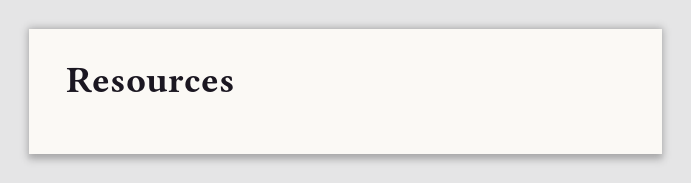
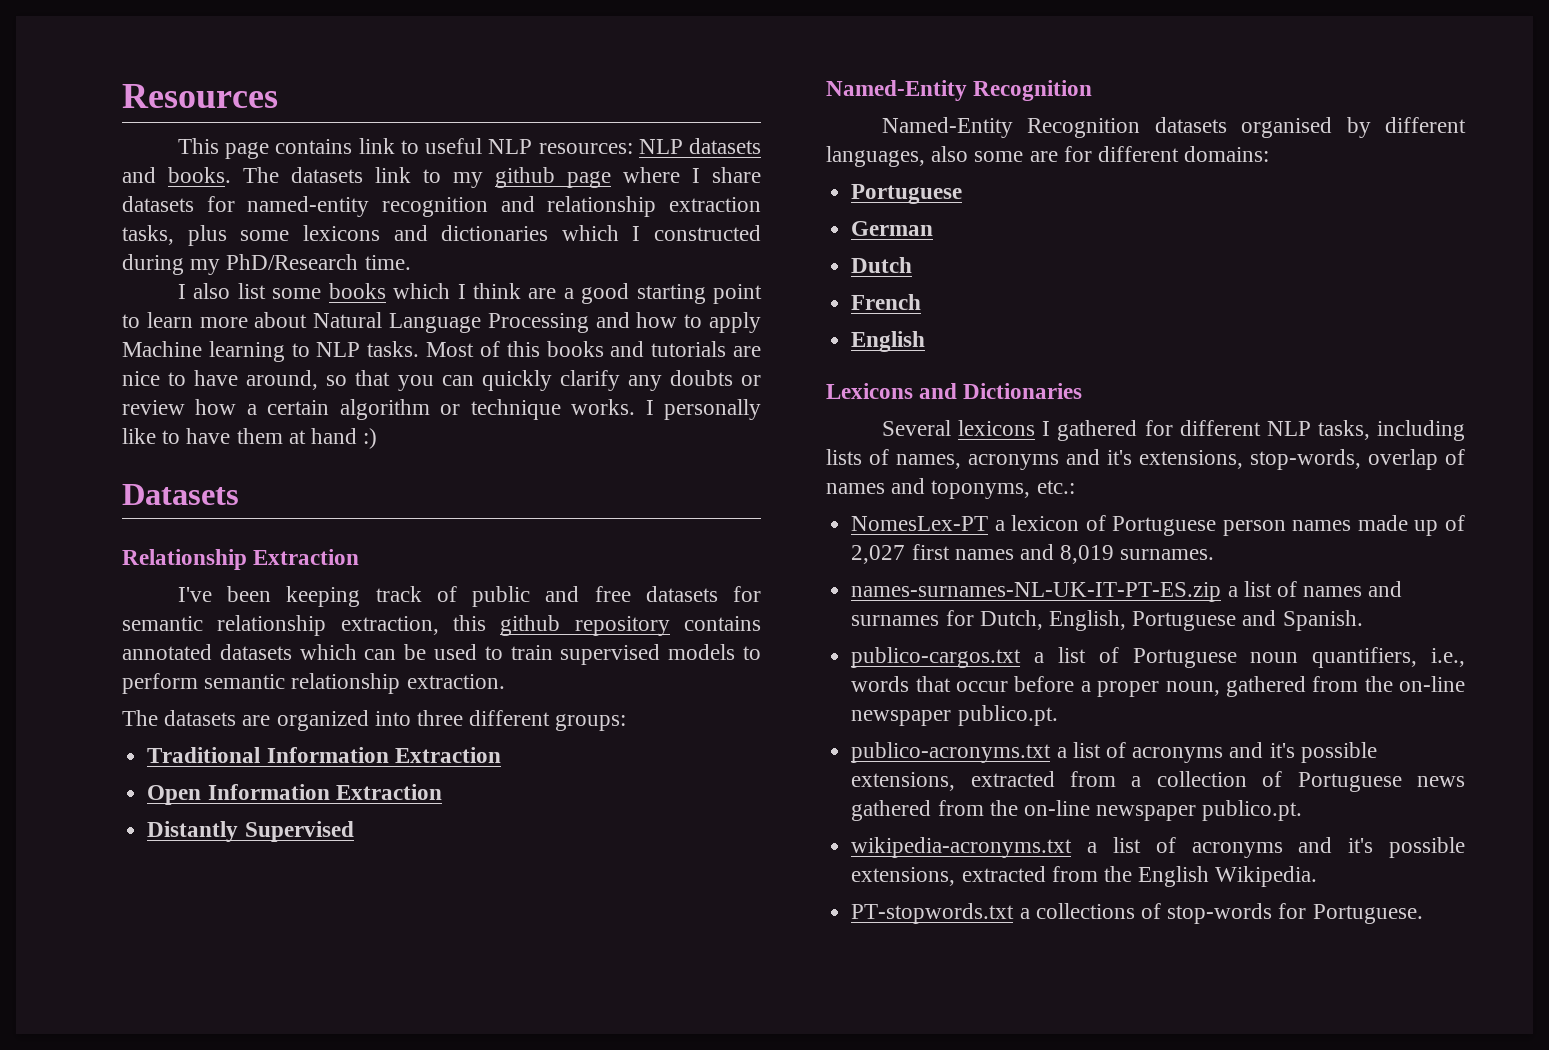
(235, 80) none -> [178,138,762,159] [122,167,761,188] [122,196,761,217] [122,225,761,246] [122,254,411,275] [178,283,762,304] [122,312,761,333] [122,341,761,362] [122,370,761,391] [122,399,761,420] [122,428,378,449] [122,484,239,505] [122,549,360,570] [178,586,761,607] [122,615,761,636] [122,644,761,665] [122,673,505,694] [122,710,627,731] [147,747,501,763] [147,784,442,805] [147,821,354,842] [826,80,1093,101] [882,117,1466,138] [826,146,1270,167] [851,184,963,204] [851,221,934,236] [851,257,913,273] [851,294,922,310] [851,331,926,352] [826,383,1083,399] [882,420,1465,441] [826,449,1465,470] [826,478,1075,499] [851,515,1465,536] [851,544,1215,564] [851,581,1403,602] [851,610,1363,631] [851,647,1465,668] [851,676,1465,697] [851,705,1058,726] [851,742,1377,763] [851,771,1465,792] [851,800,1303,821] [851,837,1465,858] [851,866,1318,887] [851,903,1423,924] // This page contains link to useful NLP resources: NLP datasets and books. The datasets link to my github page where I share datasets for named-entity recognition and relationship extraction tasks, plus some lexicons and dictionaries which I constructed during my PhD/Research time. // I also list some books which I think are a good starting point to learn more about Natural Language Processing and how to apply Machine learning to NLP tasks. Most of this books and tutorials are nice to have around, so that you can quickly clarify any doubts or review how a certain algorithm or technique works. I personally like to have them at hand :) // Datasets // Relationship Extraction // I've been keeping track of public and free datasets for semantic relationship extraction, this github repository contains annotated datasets which can be used to train supervised models to perform semantic relationship extraction. // The datasets are organized into three different groups: // Traditional Information Extraction // Open Information Extraction // Distantly Supervised // Named-Entity Recognition // Named-Entity Recognition datasets organised by different languages, also some are for different domains: // Portuguese // German // Dutch // French // English // Lexicons and Dictionaries // Several lexicons I gathered for different NLP tasks, including lists of names, acronyms and it's extensions, stop-words, overlap of names and toponyms, etc.: // NomesLex-PT a lexicon of Portuguese person names made up of 2,027 first names and 8,019 surnames. // names-surnames-NL-UK-IT-PT-ES.zip a list of names and surnames for Dutch, English, Portuguese and Spanish. // publico-cargos.txt a list of Portuguese noun quantifiers, i.e., words that occur before a proper noun, gathered from the on-line newspaper publico.pt. // publico-acronyms.txt a list of acronyms and it's possible extensions, extracted from a collection of Portuguese news gathered from the on-line newspaper publico.pt. // wikipedia-acronyms.txt a list of acronyms and it's possible extensions, extracted from the English Wikipedia. // PT-stopwords.txt a collections of stop-words for Portuguese.

